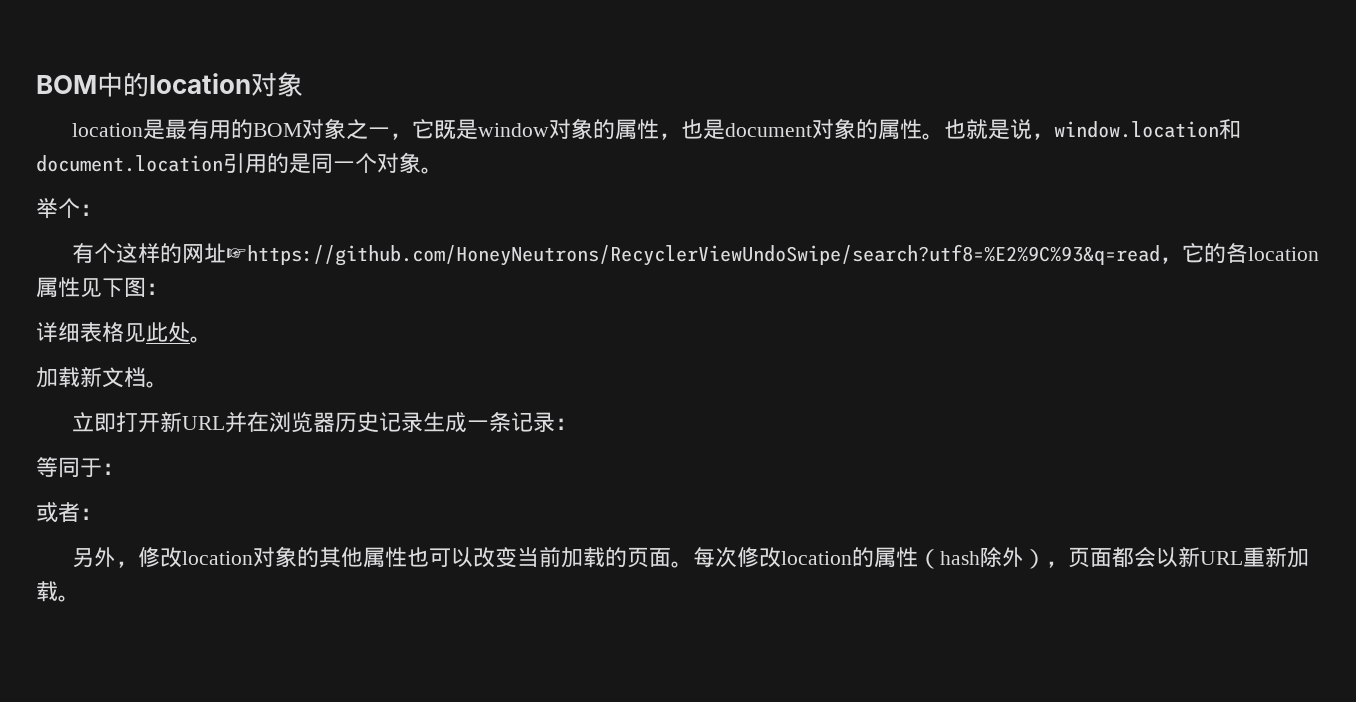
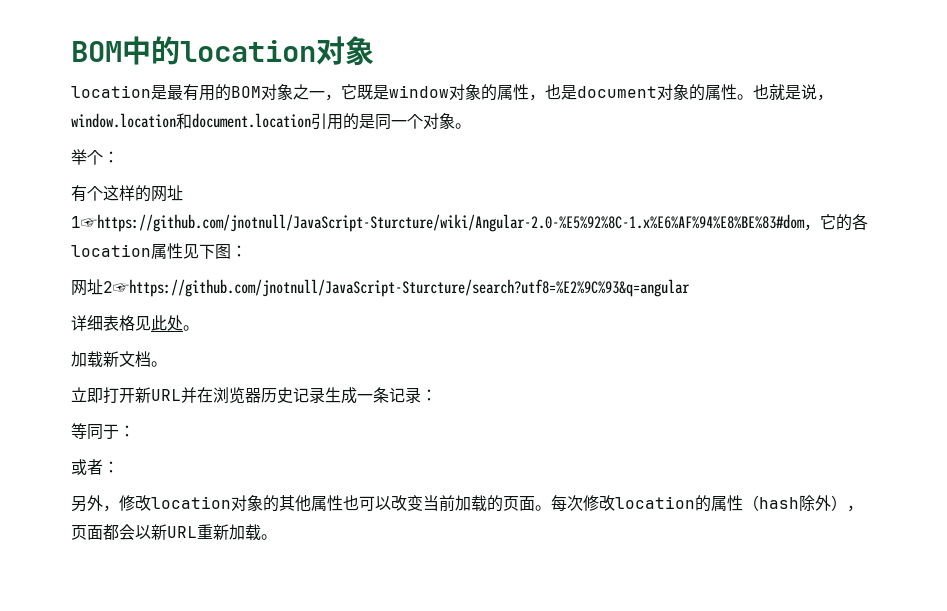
[225,244,1160,266] ☞https://github.com/HoneyNeutrons/RecyclerViewUndoSwipe/search?utf8=%E2%9C%93&q=read -> [71,214,805,232] 1☞https://github.com/jnotnull/JavaScript-Sturcture/wiki/Angular-2.0-%E5%92%8C-1.x%E6%AF%94%E8%BE%83#dom
(168, 289) none -> [71,279,690,297] // 网址2☞https://github.com/jnotnull/JavaScript-Sturcture/search?utf8=%E2%9C%93&q=angular

